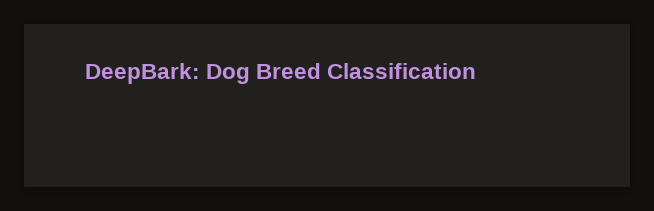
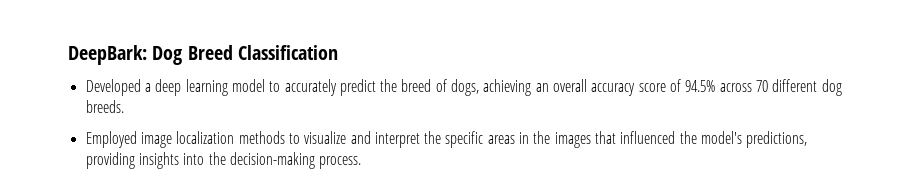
(477, 71) none -> [85,79,842,96] [85,100,124,113] [85,131,808,148] [85,152,362,169] // Developed a deep learning model to accurately predict the breed of dogs, achieving an overall accuracy score of 94.5% across 70 different dog breeds. // Employed image localization methods to visualize and interpret the specific areas in the images that influenced the model's predictions, providing insights into the decision-making process.

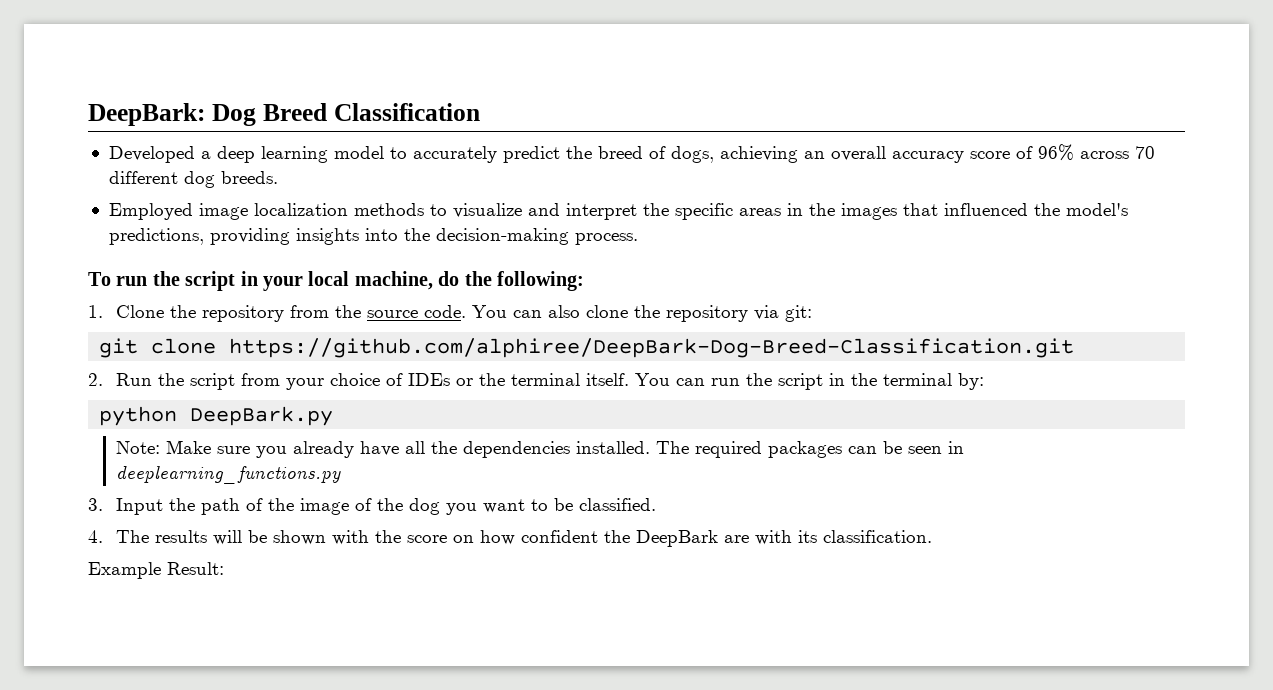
[685,80,716,92] 94.5% -> [1037,144,1074,161] 96%
(362, 162) none -> [88,271,584,291] [88,305,813,322] [99,338,1075,358] [88,373,985,390] [99,406,334,426] [116,440,965,458] [116,466,342,484] [88,498,657,515] [88,530,933,547] [88,562,224,579] // To run the script in your local machine, do the following: // 1. Clone the repository from the source code. You can also clone the repository via git: // git clone https://github.com/alphiree/DeepBark-Dog-Breed-Classification.git // 2. Run the script from your choice of IDEs or the terminal itself. You can run the script in the terminal by: // python DeepBark.py // Note: Make sure you already have all the dependencies installed. The required packages can be seen in deeplearning_functions.py // 3. Input the path of the image of the dog you want to be classified. // 4. The results will be shown with the score on how confident the DeepBark are with its classification. // Example Result:

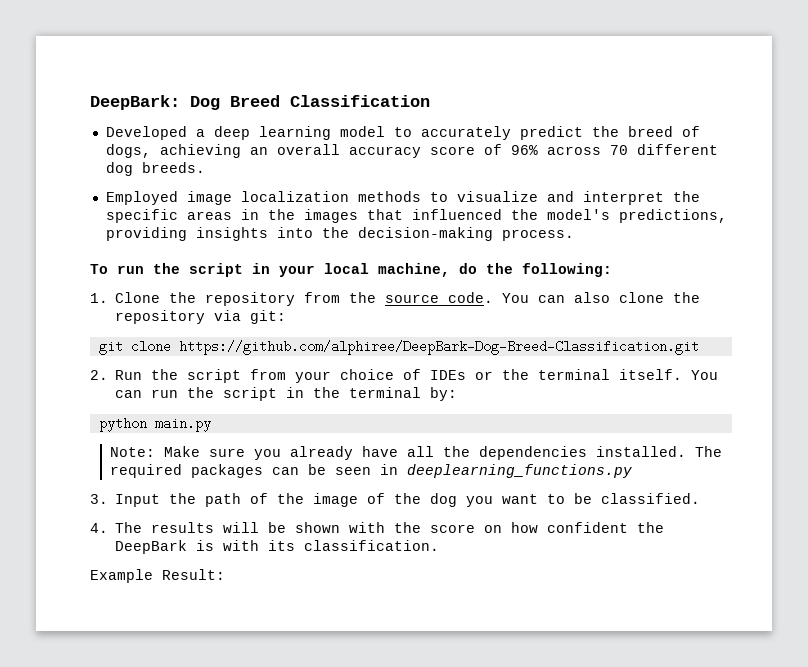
[190,406,334,426] DeepBark.py -> [154,417,211,432] main.py
[724,535,750,543] are -> [196,540,215,551] is

